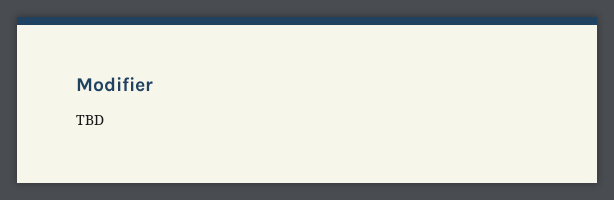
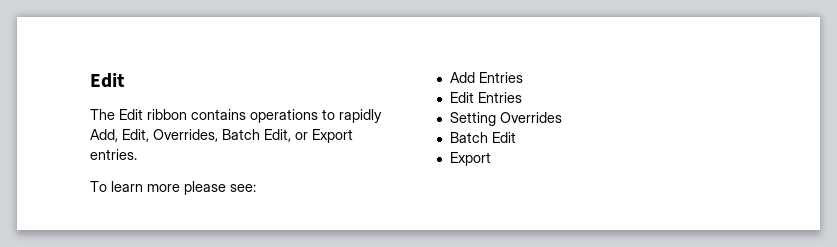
[76,77,153,92] [76,115,104,125] Modifier // TBD -> [90,73,125,88] [90,109,382,123] [90,129,353,143] [90,149,137,160] [90,181,256,195] [449,72,523,83] [449,92,522,103] [449,112,562,126] [449,132,516,143] [449,152,491,166] Edit // The Edit ribbon contains operations to rapidly Add, Edit, Overrides, Batch Edit, or Export entries. // To learn more please see: // Add Entries // Edit Entries // Setting Overrides // Batch Edit // Export

